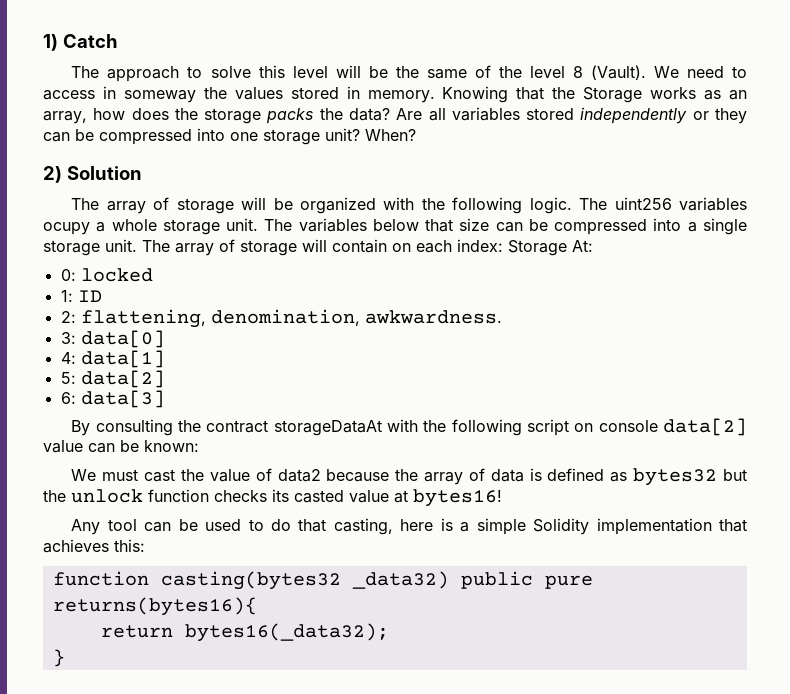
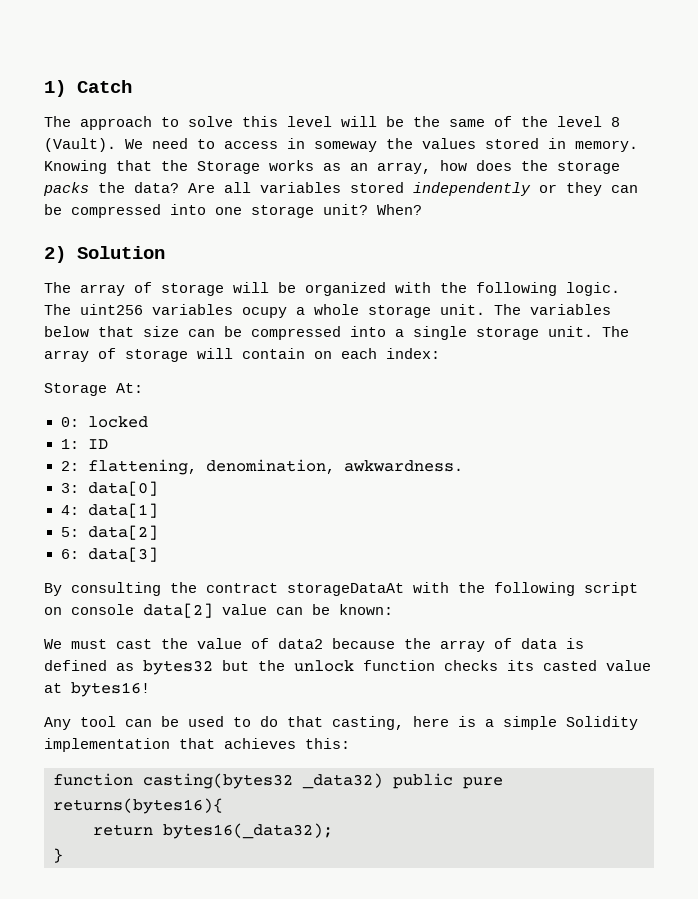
(503, 245) none -> (440, 353) //

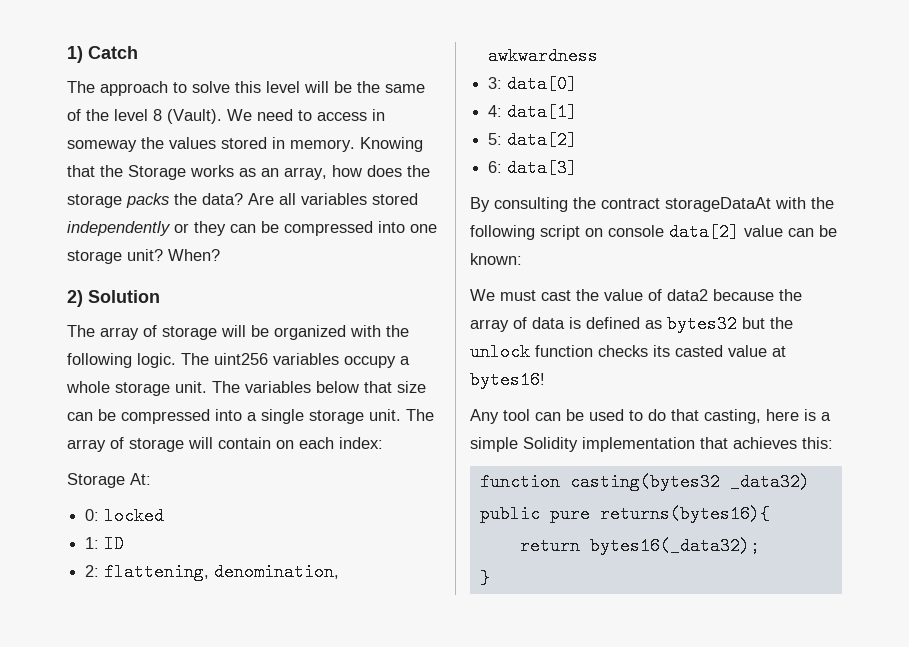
[242,307,287,318] ocupy -> [344,356,396,368] occupy
[343,460,463,472] awkwardness. -> [488,47,599,65] awkwardness

